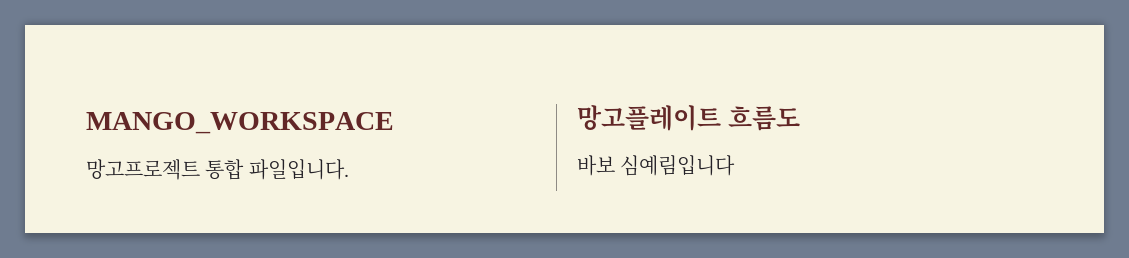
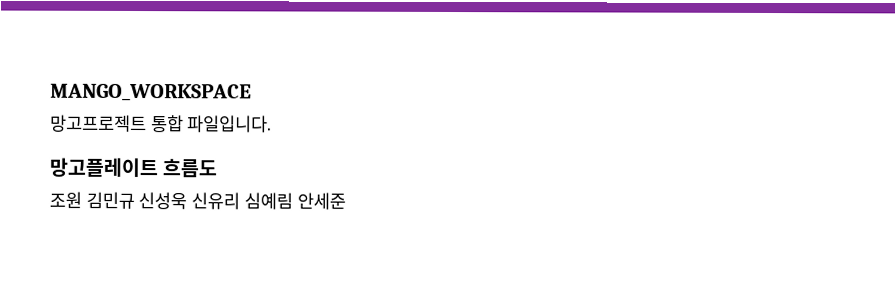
[577,155,736,176] 바보 심예림입니다 -> [49,191,346,210] 조원 김민규 신성욱 신유리 심예림 안세준

